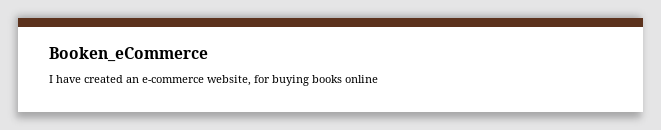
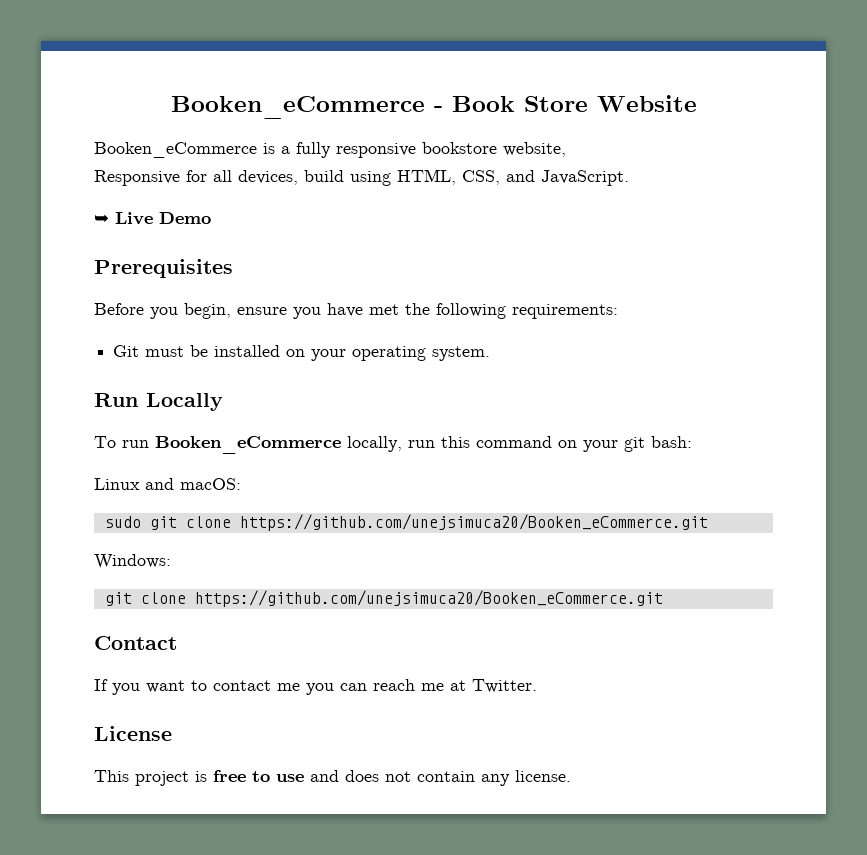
[49,47,208,62] [49,75,378,86] Booken_eCommerce // I have created an e-commerce website, for buying books online -> [170,95,697,119] [94,142,566,158] [94,169,629,186] [94,212,211,225] [94,259,233,278] [94,303,618,319] [113,345,491,361] [94,393,223,411] [94,436,692,454] [94,478,241,490] [104,514,708,531] [94,554,171,569] [104,590,663,607] [94,636,177,650] [94,679,537,695] [94,726,172,741] [94,770,571,786] Booken_eCommerce - Book Store Website // Booken_eCommerce is a fully responsive bookstore website, // Responsive for all devices, build using HTML, CSS, and JavaScript. // ➥ Live Demo // Prerequisites // Before you begin, ensure you have met the following requirements: // Git must be installed on your operating system. // Run Locally // To run Booken_eCommerce locally, run this command on your git bash: // Linux and macOS: // sudo git clone https://github.com/unejsimuca20/Booken_eCommerce.git // Windows: // git clone https://github.com/unejsimuca20/Booken_eCommerce.git // Contact // If you want to contact me you can reach me at Twitter. // License // This project is free to use and does not contain any license.

